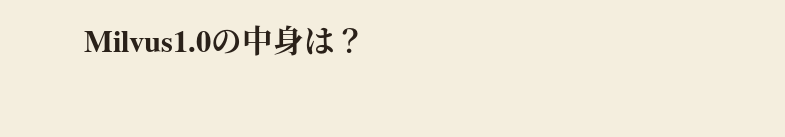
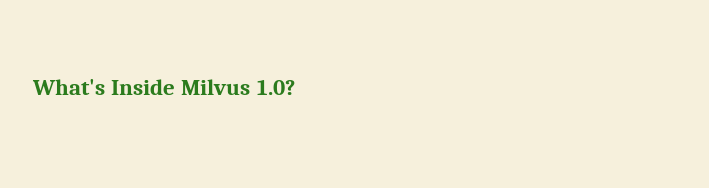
[84,25,366,56] Milvus1.0の中身は？ -> [32,79,295,95] What's Inside Milvus 1.0?

